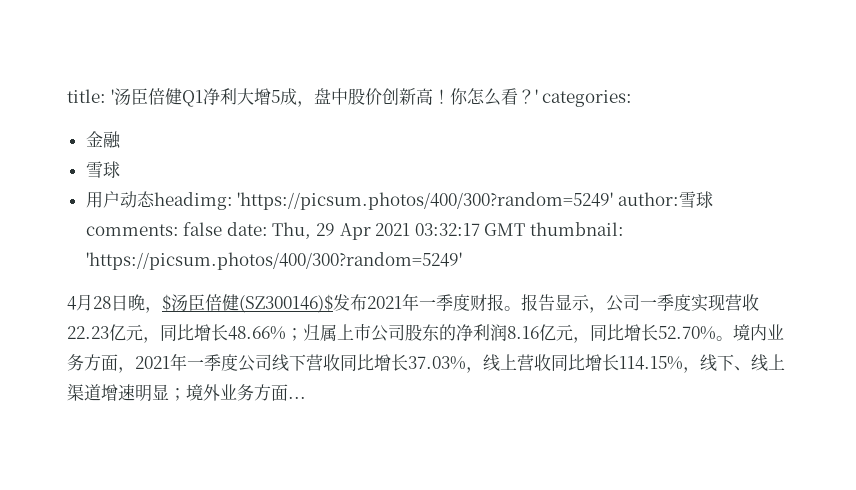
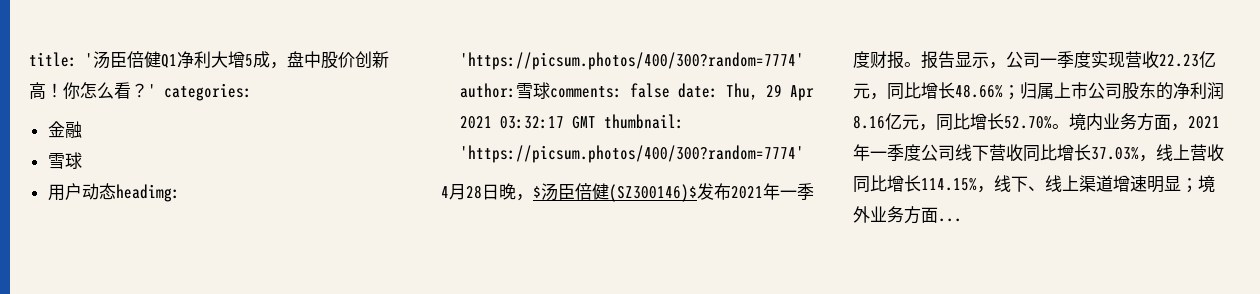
[237,192,614,210] 'https://picsum.photos/400/300?random=5249' -> [459,52,804,70] 'https://picsum.photos/400/300?random=7774'
[85,252,462,270] 'https://picsum.photos/400/300?random=5249' -> [459,145,804,163] 'https://picsum.photos/400/300?random=7774'

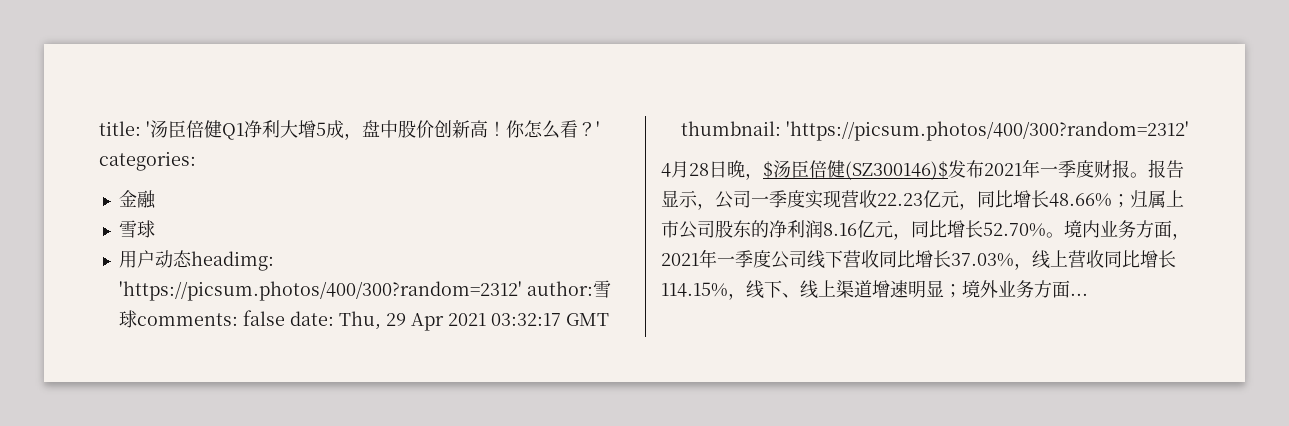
[459,52,804,70] 'https://picsum.photos/400/300?random=7774' -> [118,281,522,301] 'https://picsum.photos/400/300?random=2312'
[459,145,804,163] 'https://picsum.photos/400/300?random=7774' -> [785,121,1189,141] 'https://picsum.photos/400/300?random=2312'

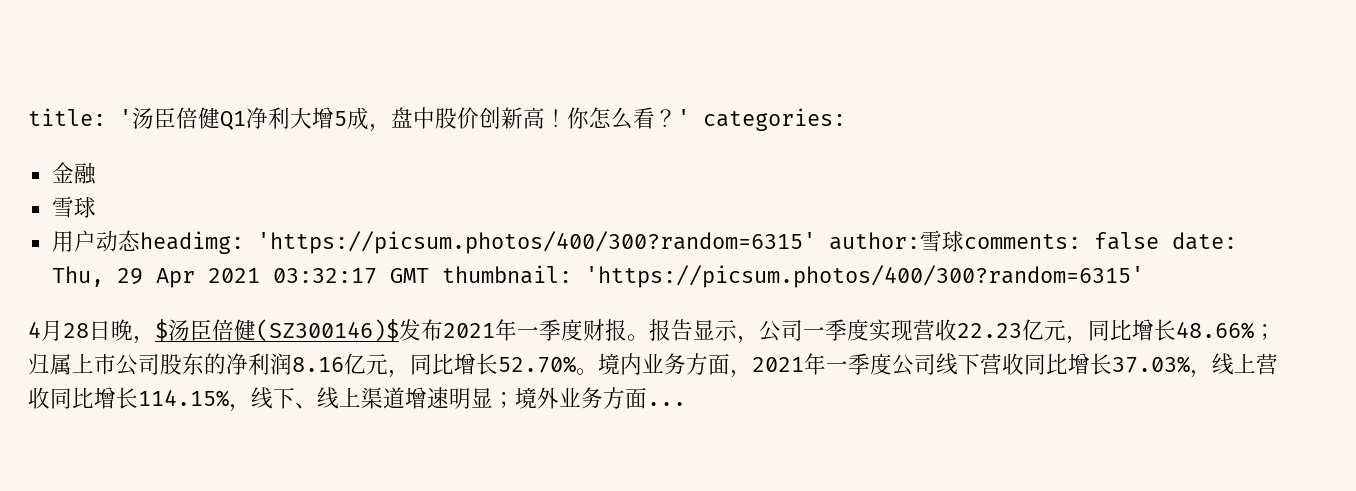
[118,281,522,301] 'https://picsum.photos/400/300?random=2312' -> [256,231,816,254] 'https://picsum.photos/400/300?random=6315'
[785,121,1189,141] 'https://picsum.photos/400/300?random=2312' -> [584,265,1144,288] 'https://picsum.photos/400/300?random=6315'

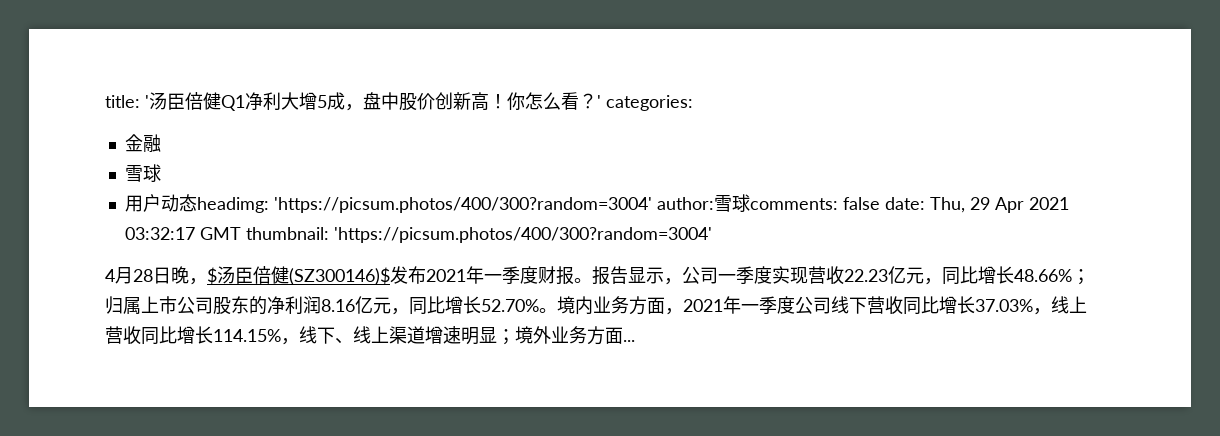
[256,231,816,254] 'https://picsum.photos/400/300?random=6315' -> [273,197,652,213] 'https://picsum.photos/400/300?random=3004'
[584,265,1144,288] 'https://picsum.photos/400/300?random=6315' -> [333,227,712,243] 'https://picsum.photos/400/300?random=3004'

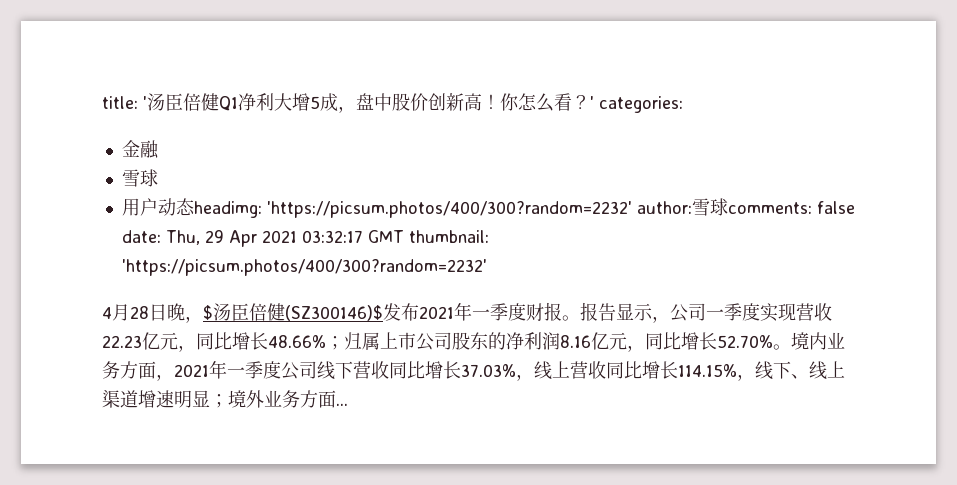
[273,197,652,213] 'https://picsum.photos/400/300?random=3004' -> [266,201,632,218] 'https://picsum.photos/400/300?random=2232'
[333,227,712,243] 'https://picsum.photos/400/300?random=3004' -> [121,259,487,276] 'https://picsum.photos/400/300?random=2232'

